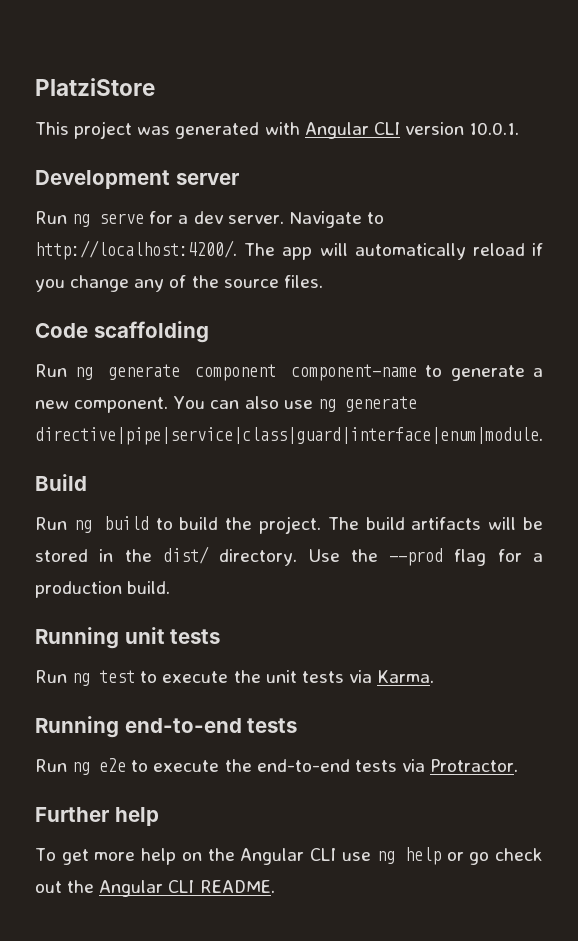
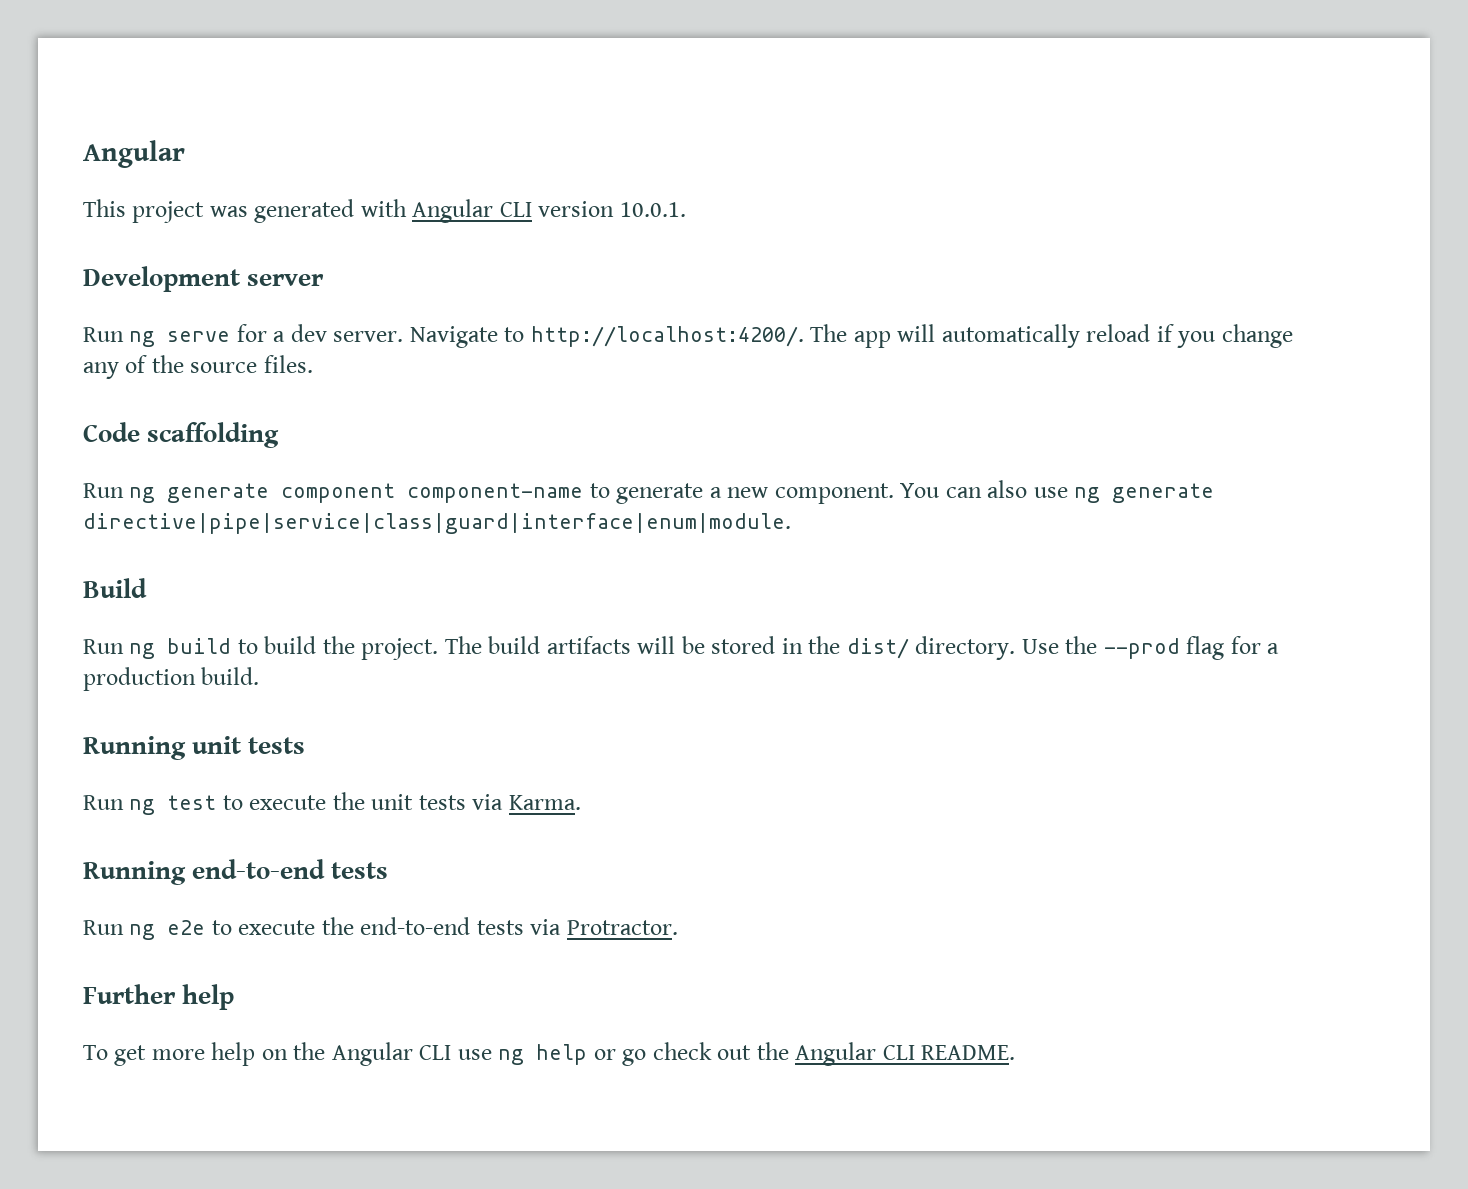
[35,78,155,96] PlatziStore -> [83,140,185,168] Angular

